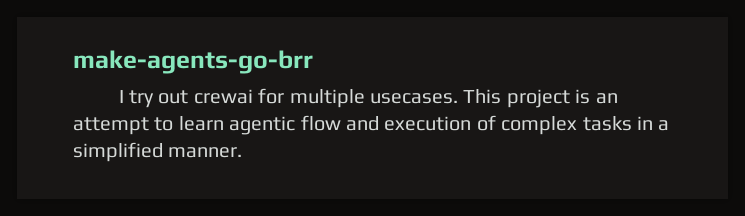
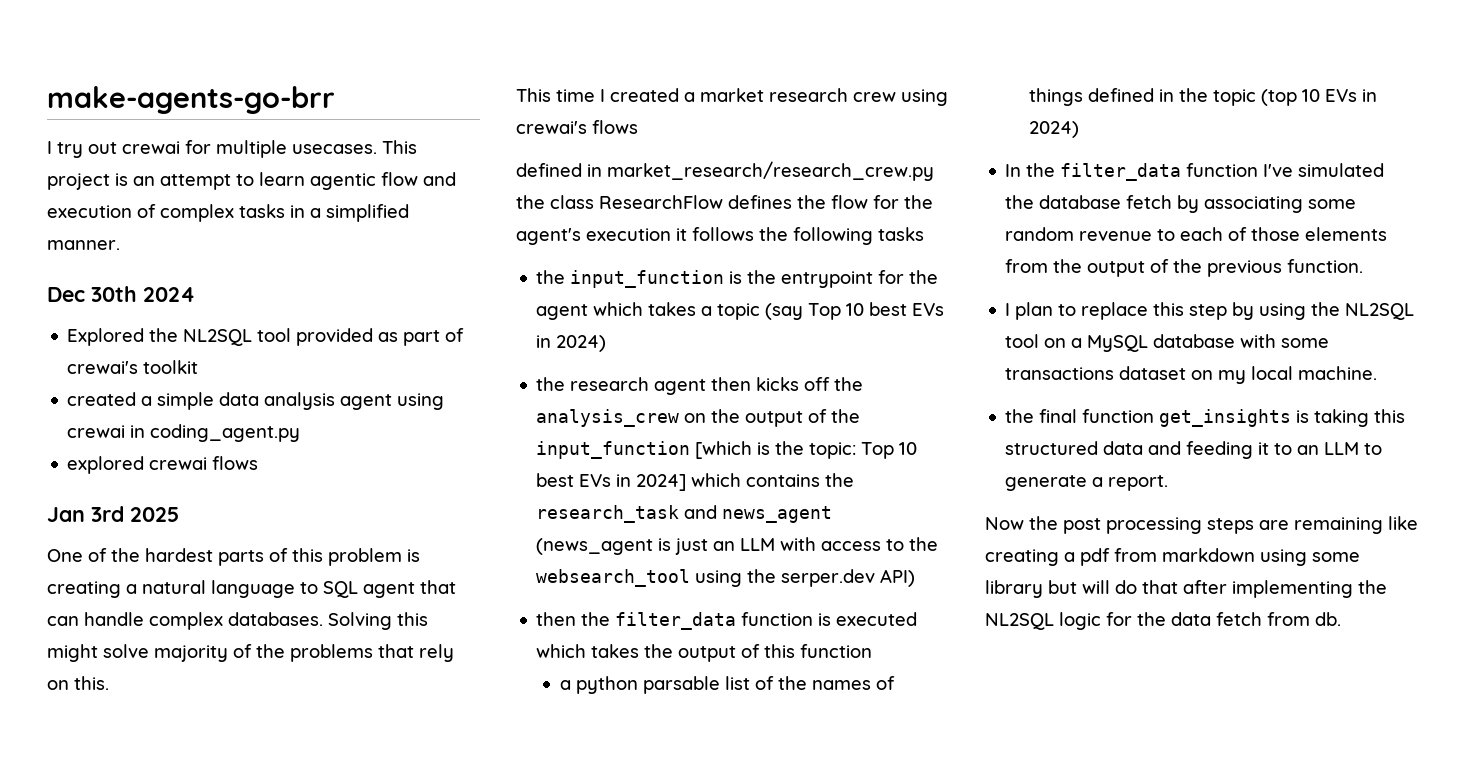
(243, 152) none -> [47,286,195,302] [67,328,465,346] [67,360,199,374] [67,392,445,410] [67,424,301,442] [67,456,259,474] [47,506,179,522] [47,548,420,566] [47,580,456,598] [47,612,428,630] [47,644,454,662] [47,676,109,690] [516,88,948,106] [516,120,638,134] [516,161,934,181] [516,195,933,209] [516,227,924,245] [536,270,939,288] [536,302,945,320] [536,335,607,352] [536,377,864,395] [536,409,861,427] [536,441,918,459] [536,473,855,491] [536,505,833,523] [536,537,939,555] [536,569,916,587] [536,612,918,630] [536,644,873,662] [559,676,895,694] [1028,88,1377,106] [1028,121,1079,138] [1005,163,1385,181] [1005,195,1357,213] [1005,227,1388,241] [1005,259,1364,277] [1005,302,1415,320] [1005,334,1330,352] [1005,366,1378,384] [1005,409,1406,427] [1005,441,1383,459] [1005,475,1169,491] [985,516,1418,534] [985,548,1360,566] [985,580,1387,598] [985,612,1341,630] // Dec 30th 2024 // Explored the NL2SQL tool provided as part of crewai's toolkit // created a simple data analysis agent using crewai in coding_agent.py // explored crewai flows // Jan 3rd 2025 // One of the hardest parts of this problem is creating a natural language to SQL agent that can handle complex databases. Solving this might solve majority of the problems that rely on this. // This time I created a market research crew using crewai's flows // defined in market_research/research_crew.py the class ResearchFlow defines the flow for the agent's execution it follows the following tasks // the input_function is the entrypoint for the agent which takes a topic (say Top 10 best EVs in 2024) // the research agent then kicks off the analysis_crew on the output of the input_function [which is the topic: Top 10 best EVs in 2024] which contains the research_task and news_agent (news_agent is just an LLM with access to the websearch_tool using the serper.dev API) // then the filter_data function is executed which takes the output of this function // a python parsable list of the names of things defined in the topic (top 10 EVs in 2024) // In the filter_data function I've simulated the database fetch by associating some random revenue to each of those elements from the output of the previous function. // I plan to replace this step by using the NL2SQL tool on a MySQL database with some transactions dataset on my local machine. // the final function get_insights is taking this structured data and feeding it to an LLM to generate a report. // Now the post processing steps are remaining like creating a pdf from markdown using some library but will do that after implementing the NL2SQL logic for the data fetch from db.

